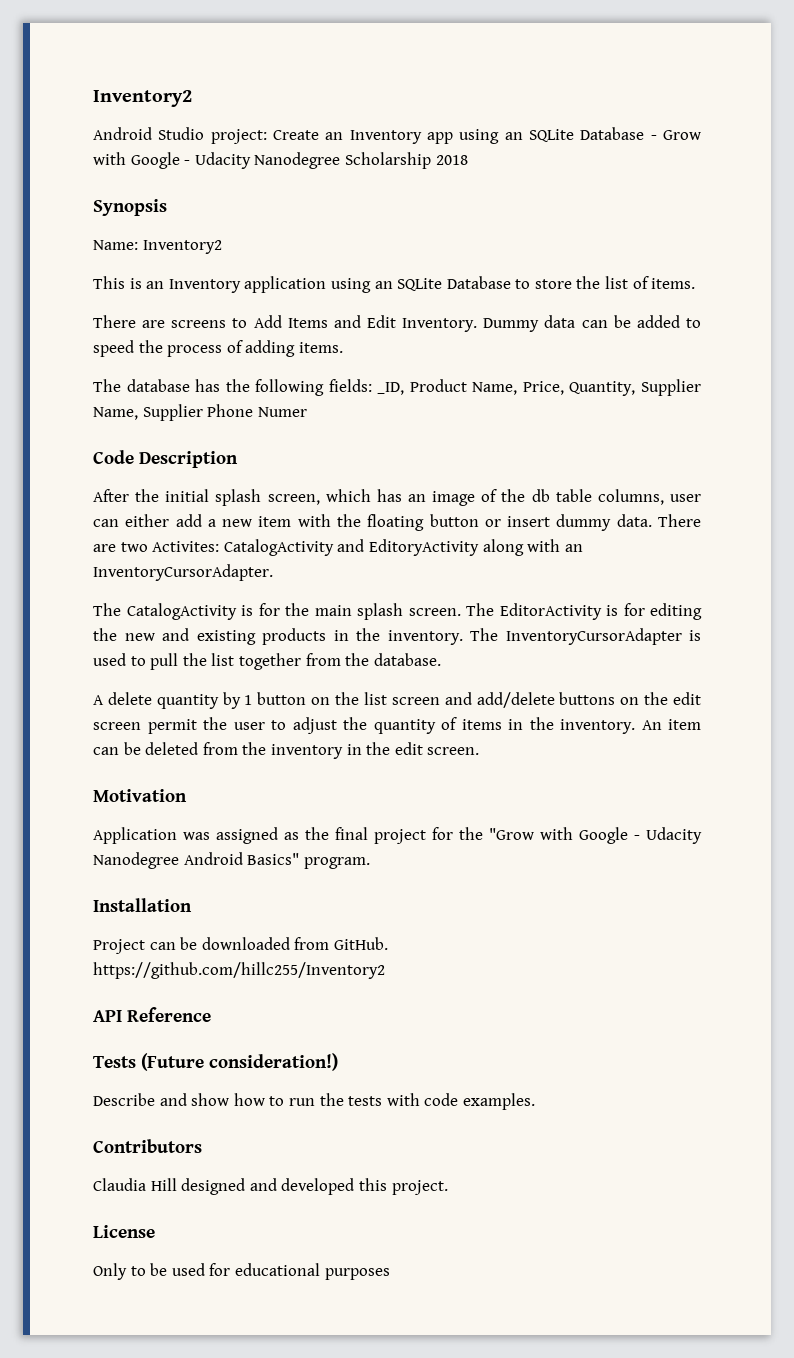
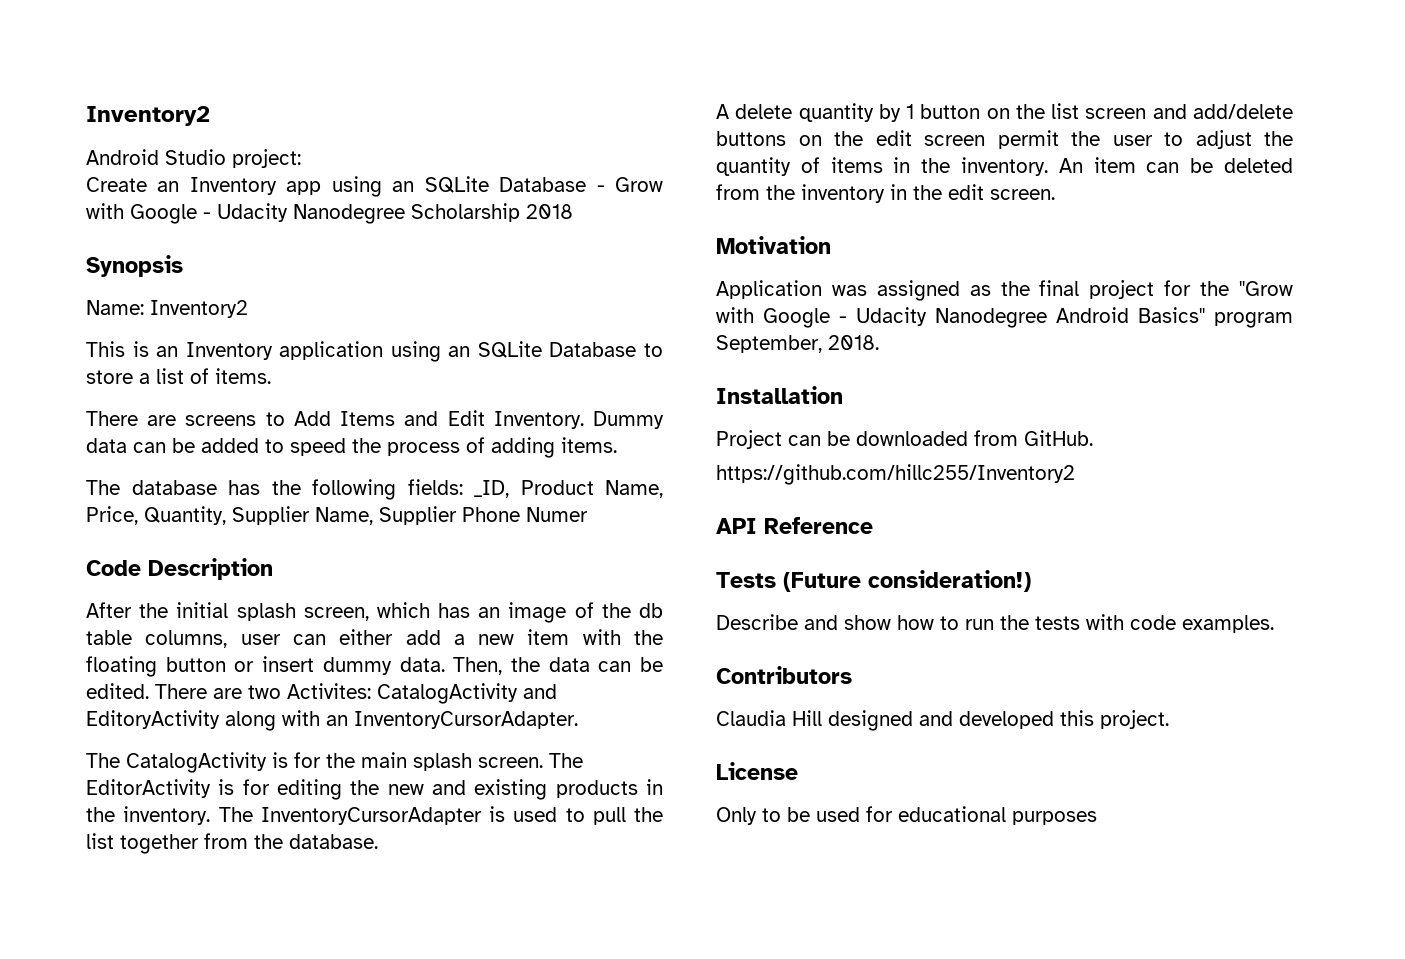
(267, 136) none -> (301, 158) //
[576,276,601,289] the -> [139,373,150,384] a
(652, 520) none -> [453,657,663,675] [86,683,149,699] Then, the data can be edited.
[303,857,370,869] program. -> [1214,312,1293,328] [716,335,879,353] program September, 2018.

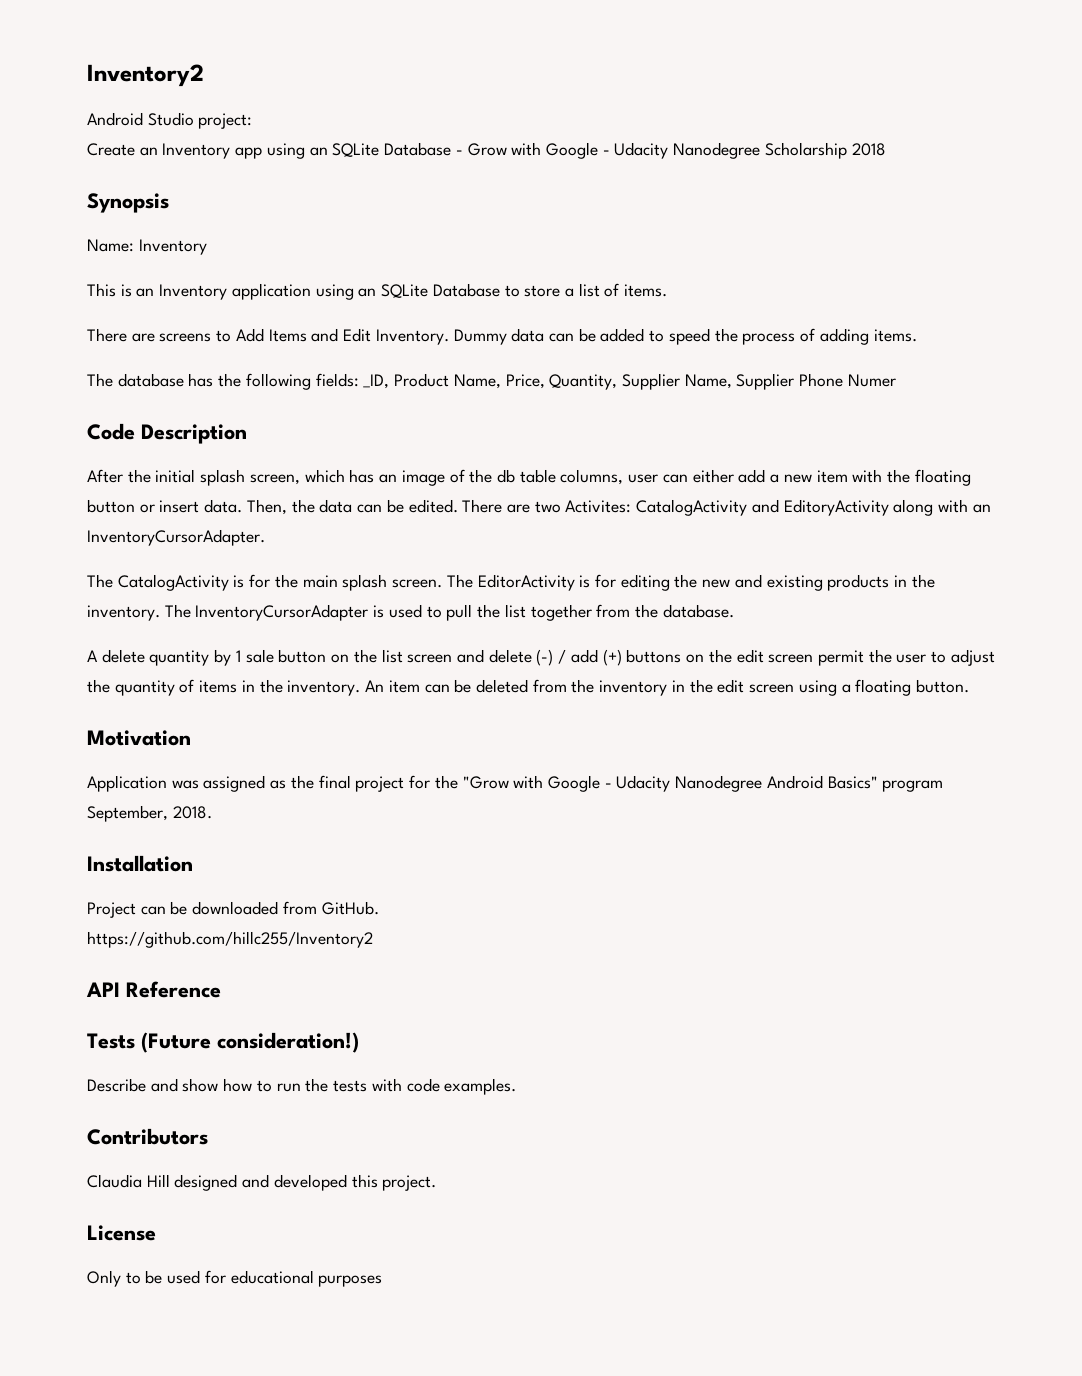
[150,300,248,318] Inventory2 -> [138,239,207,255] Inventory
[322,657,392,675] dummy -> (200, 506) none
(915, 111) none -> [245,649,274,663] sale
[1193,104,1293,119] add/delete -> [488,649,622,666] delete (-) / add (+)
[990,189,1055,200] screen. -> [749,679,969,696] screen using a floating button.

